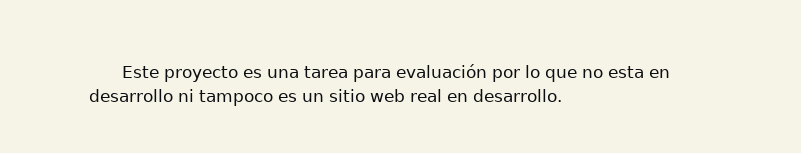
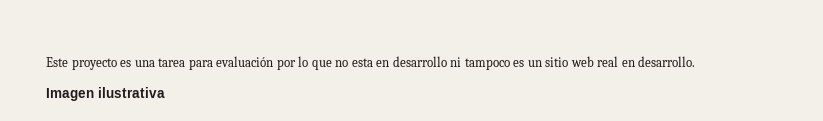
(562, 95) none -> [46,87,165,101] // Imagen ilustrativa

